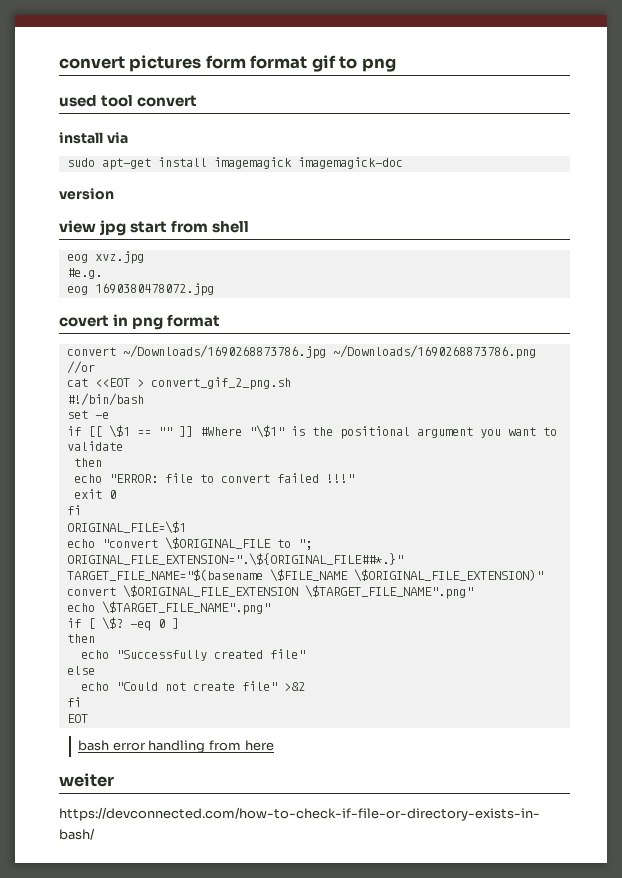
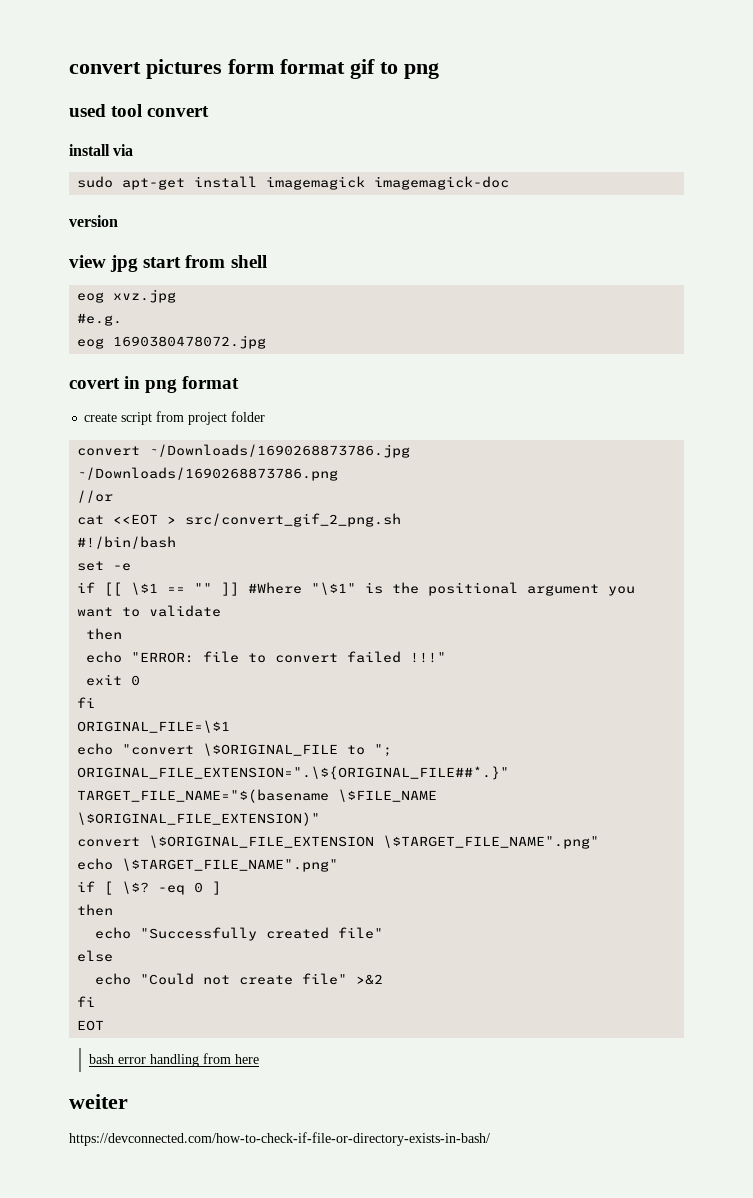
(221, 320) none -> [84,411,266,425] // create script from project folder
[150,377,291,390] convert_gif_2_png.sh -> [185,513,402,527] src/convert_gif_2_png.sh

